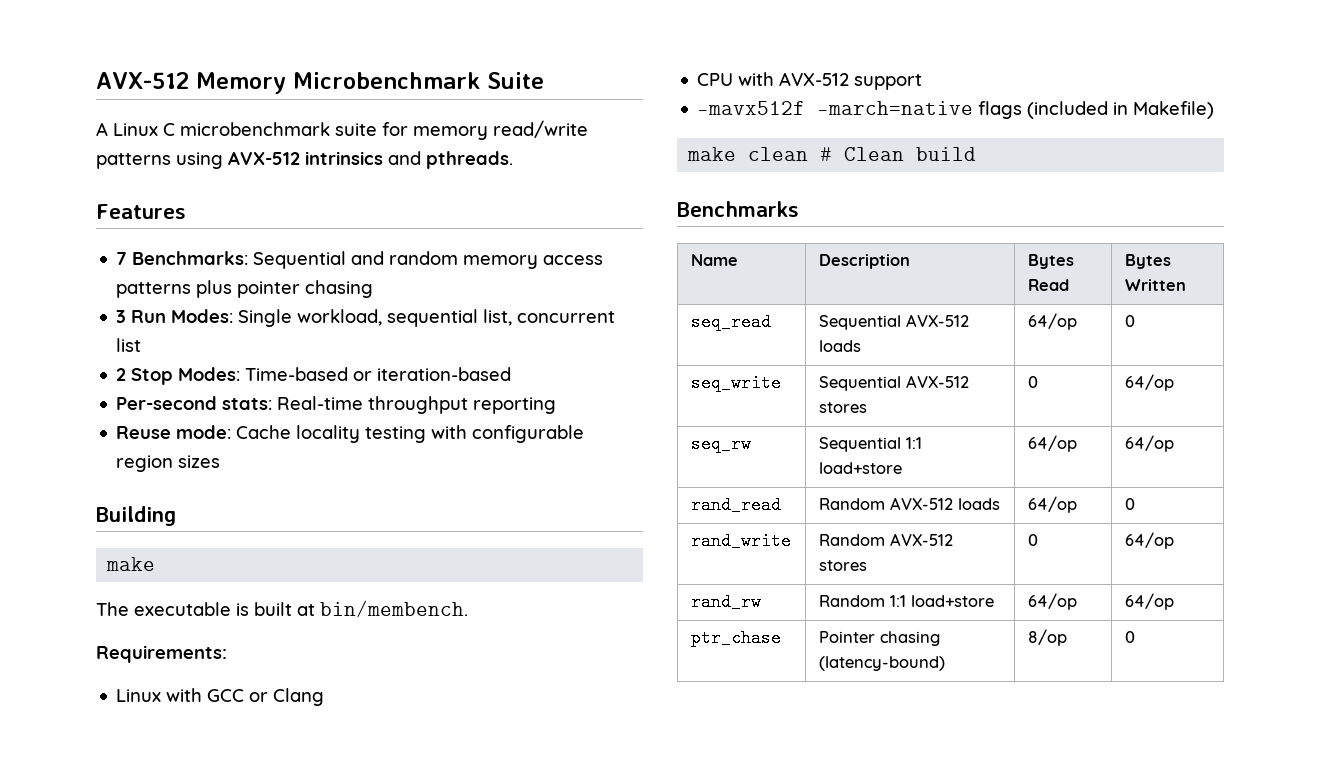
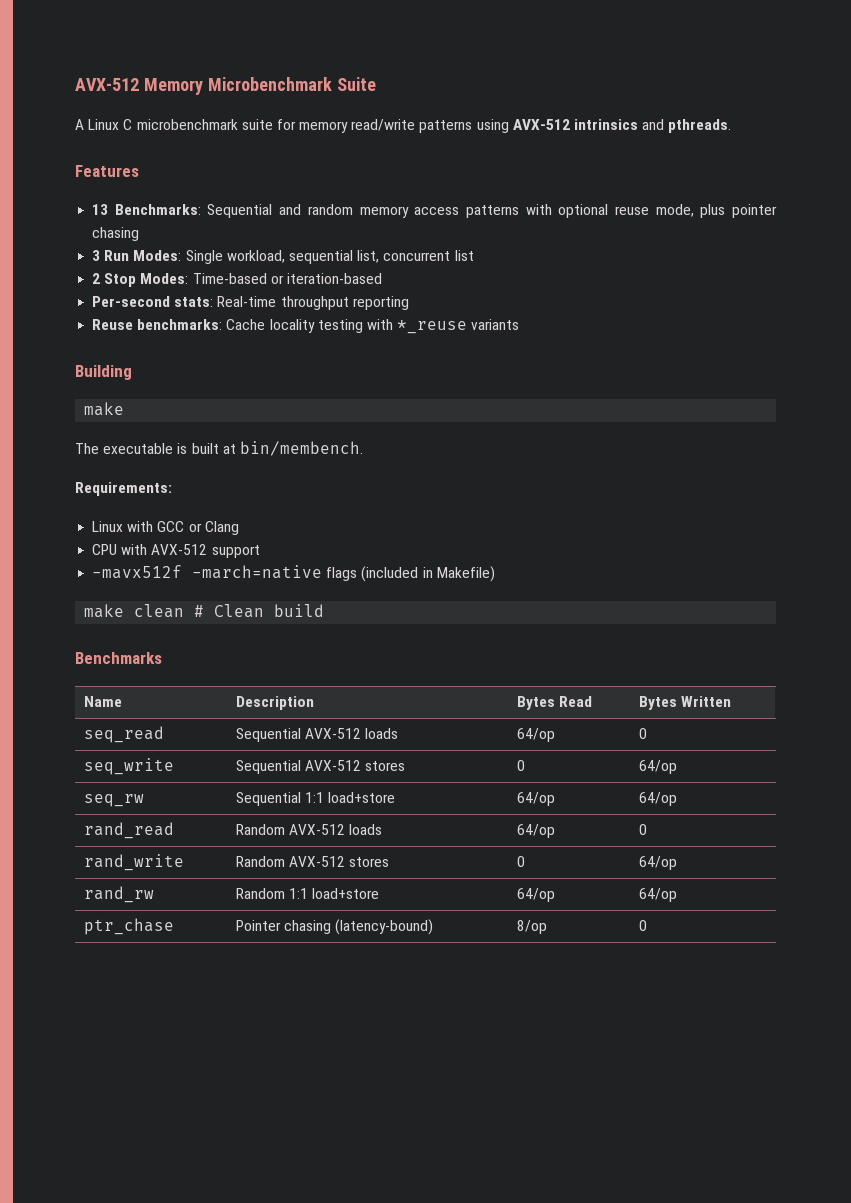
[116,252,128,265] 7 -> [92,204,109,215] 13
(192, 290) none -> [525,204,694,218] with optional reuse mode,
[176,425,232,439] mode: -> [137,319,223,330] benchmarks:
[472,425,585,443] [116,455,221,472] configurable region sizes -> [397,319,520,334] *_reuse variants

